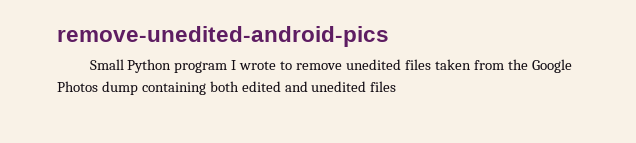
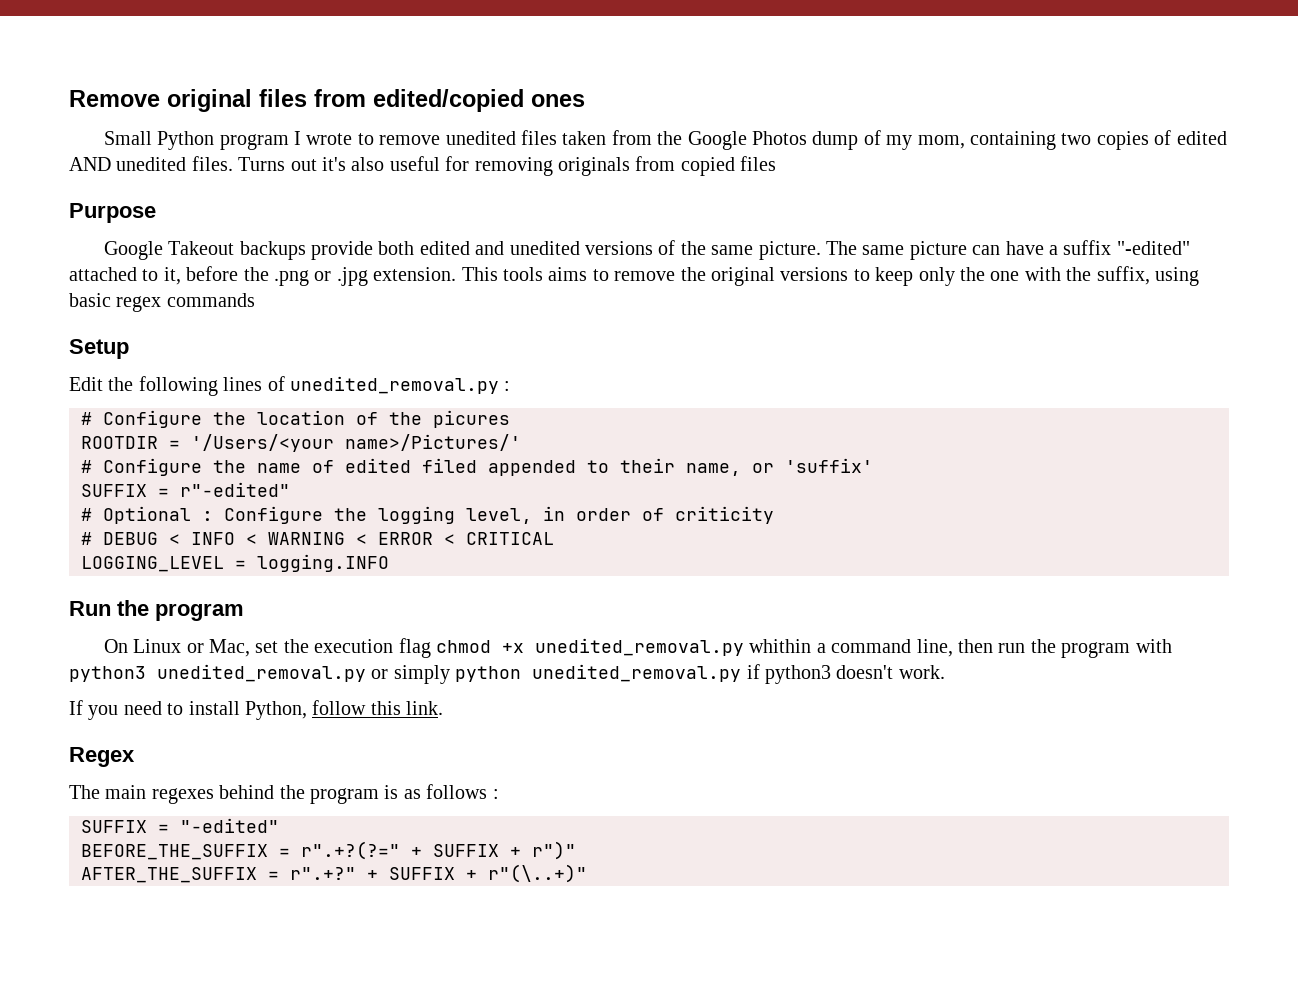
[57,26,389,47] remove-unedited-android-pics -> [69,89,585,112] Remove original files from edited/copied ones
[141,81,397,95] containing both edited and unedited files -> [863,130,1227,150] [69,156,777,176] [69,203,156,223] [103,240,1190,260] [69,266,1199,286] [69,293,255,312] [69,339,129,359] [69,376,511,396] [81,410,510,428] [81,434,521,452] [81,458,873,476] [81,482,290,497] [81,506,774,524] [81,532,554,545] [81,554,389,572] [69,600,244,621] [103,638,1172,658] [69,664,945,684] [69,700,444,720] [69,747,135,767] [69,784,499,804] [81,818,279,833] [81,841,576,860] [81,864,587,883] of my mom, containing two copies of edited AND unedited files. Turns out it's also useful for removing originals from copied files // Purpose // Google Takeout backups provide both edited and unedited versions of the same picture. The same picture can have a suffix "-edited" attached to it, before the .png or .jpg extension. This tools aims to remove the original versions to keep only the one with the suffix, using basic regex commands // Setup // Edit the following lines of unedited_removal.py : // # Configure the location of the picures // ROOTDIR = '/Users/<your name>/Pictures/' // # Configure the name of edited filed appended to their name, or 'suffix' // SUFFIX = r"-edited" // # Optional : Configure the logging level, in order of criticity // # DEBUG < INFO < WARNING < ERROR < CRITICAL // LOGGING_LEVEL = logging.INFO // Run the program // On Linux or Mac, set the execution flag chmod +x unedited_removal.py whithin a command line, then run the program with python3 unedited_removal.py or simply python unedited_removal.py if python3 doesn't work. // If you need to install Python, follow this link. // Regex // The main regexes behind the program is as follows : // SUFFIX = "-edited" // BEFORE_THE_SUFFIX = r".+?(?=" + SUFFIX + r")" // AFTER_THE_SUFFIX = r".+?" + SUFFIX + r"(\..+)"

